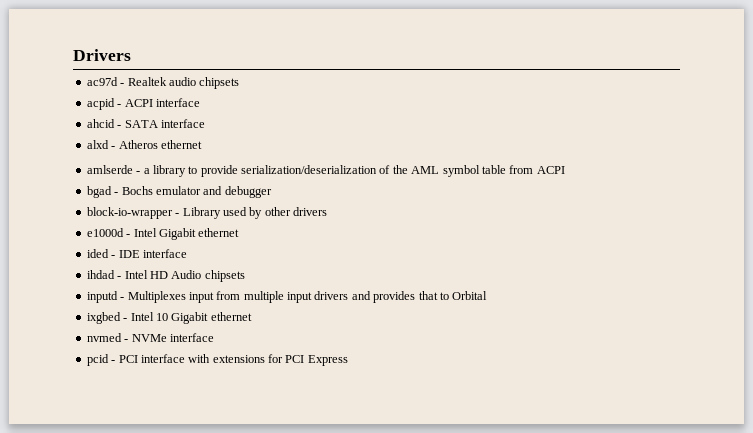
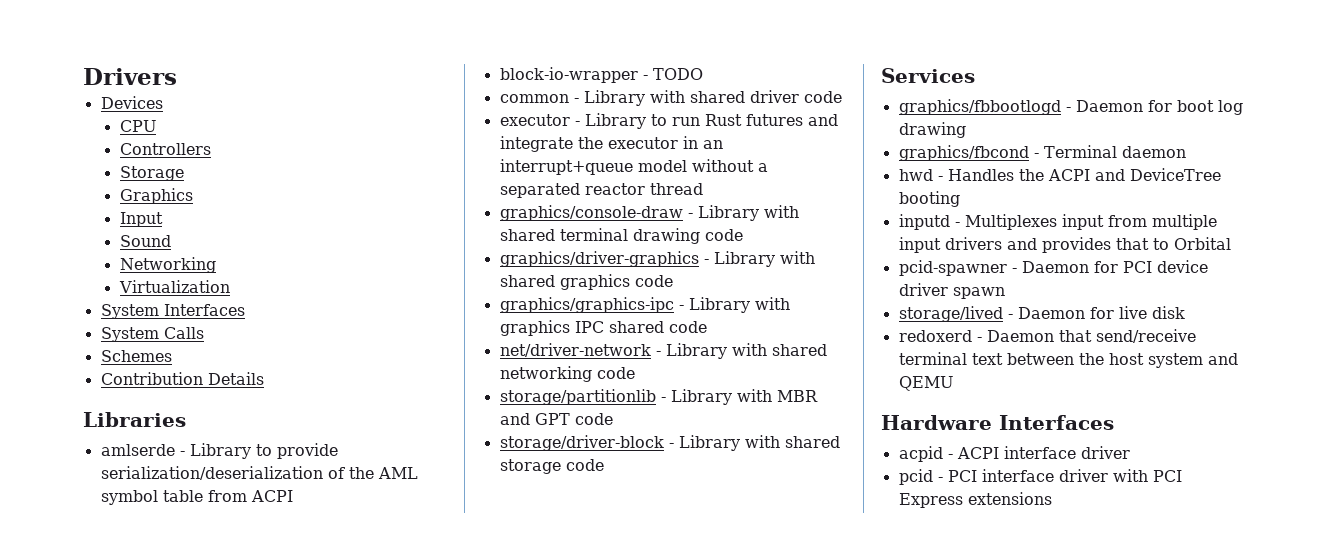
[86,77,240,89] [86,98,200,110] [86,119,205,128] [86,140,202,149] ac97d - Realtek audio chipsets // acpid - ACPI interface // ahcid - SATA interface // alxd - Atheros ethernet -> [100,96,163,109] [119,120,156,132] [119,143,211,155] [119,166,184,181] [119,188,193,204] [119,212,163,227] [119,235,171,247] [119,257,216,273] [118,280,230,293] [100,304,245,319] [100,327,204,342] [100,350,172,362] [100,372,264,385] [83,412,186,427] Devices // CPU // Controllers // Storage // Graphics // Input // Sound // Networking // Virtualization // System Interfaces // System Calls // Schemes // Contribution Details // Libraries
[143,165,186,177] a library -> [189,443,251,459] Library
[86,186,272,198] [86,207,327,219] [86,228,240,240] [86,249,187,258] [86,270,245,282] bgad - Bochs emulator and debugger // block-io-wrapper - Library used by other drivers // e1000d - Intel Gigabit ethernet // ided - IDE interface // ihdad - Intel HD Audio chipsets -> [499,67,703,83] [499,90,842,106] [499,113,838,129] [499,136,723,152] [499,159,768,175] [499,183,703,198] [499,205,799,221] [499,228,743,244] [499,251,815,267] [499,274,673,290] [499,297,790,313] [499,320,707,336] [499,343,827,359] [499,366,635,382] [499,389,818,405] [499,413,613,425] [499,435,840,451] [499,459,604,474] [881,68,975,83] [898,99,1243,115] [898,122,966,138] [898,145,1186,161] [898,168,1221,181] [898,191,960,207] block-io-wrapper - TODO // common - Library with shared driver code // executor - Library to run Rust futures and integrate the executor in an interrupt+queue model without a separated reactor thread // graphics/console-draw - Library with shared terminal drawing code // graphics/driver-graphics - Library with shared graphics code // graphics/graphics-ipc - Library with graphics IPC shared code // net/driver-network - Library with shared networking code // storage/partitionlib - Library with MBR and GPT code // storage/driver-block - Library with shared storage code // Services // graphics/fbbootlogd - Daemon for boot log drawing // graphics/fbcond - Terminal daemon // hwd - Handles the ACPI and DeviceTree booting
[86,312,252,324] [86,333,214,342] ixgbed - Intel 10 Gigabit ethernet // nvmed - NVMe interface -> [898,260,1208,276] [898,283,1005,299] [898,306,1185,322] [898,329,1196,343] [898,352,1238,368] [898,376,953,391] [881,415,1114,430] [898,446,1130,462] pcid-spawner - Daemon for PCI device driver spawn // storage/lived - Daemon for live disk // redoxerd - Daemon that send/receive terminal text between the host system and QEMU // Hardware Interfaces // acpid - ACPI interface driver
[188,354,283,363] with extensions for -> [1058,469,1148,482] driver with
(348, 360) none -> [967,492,1052,505] extensions

